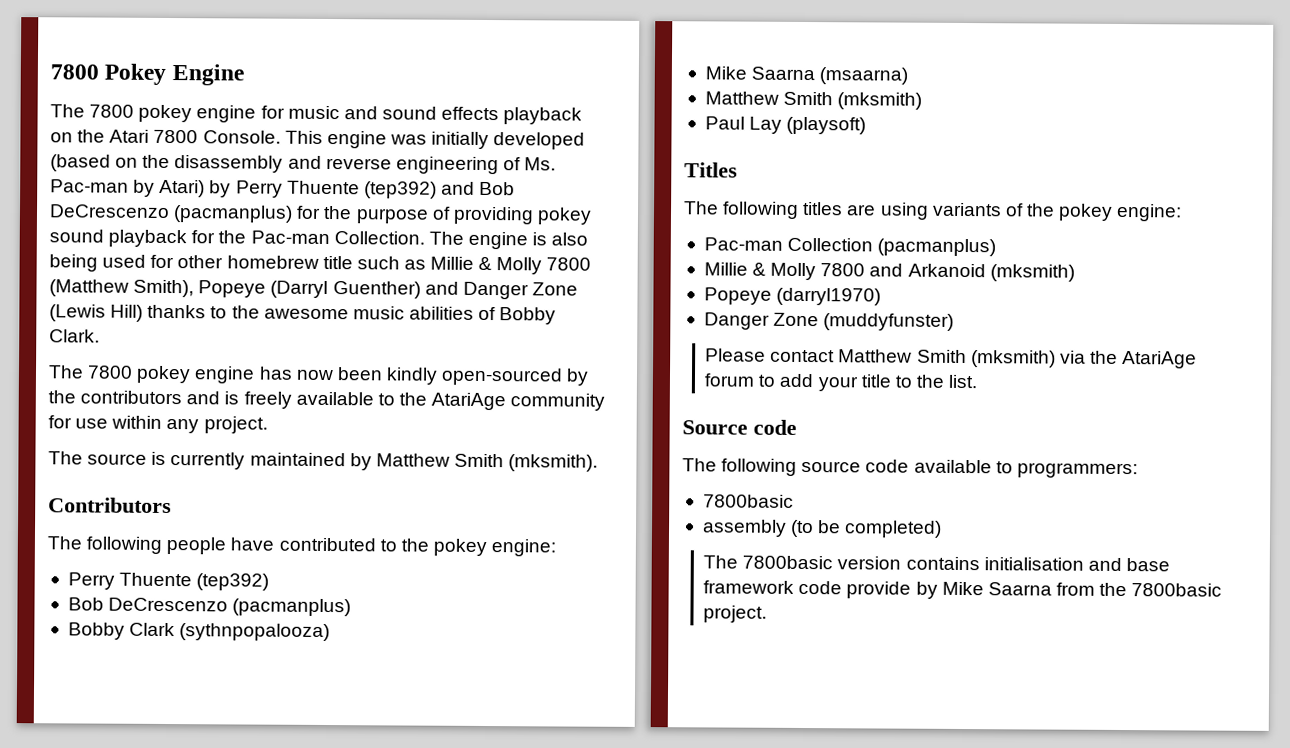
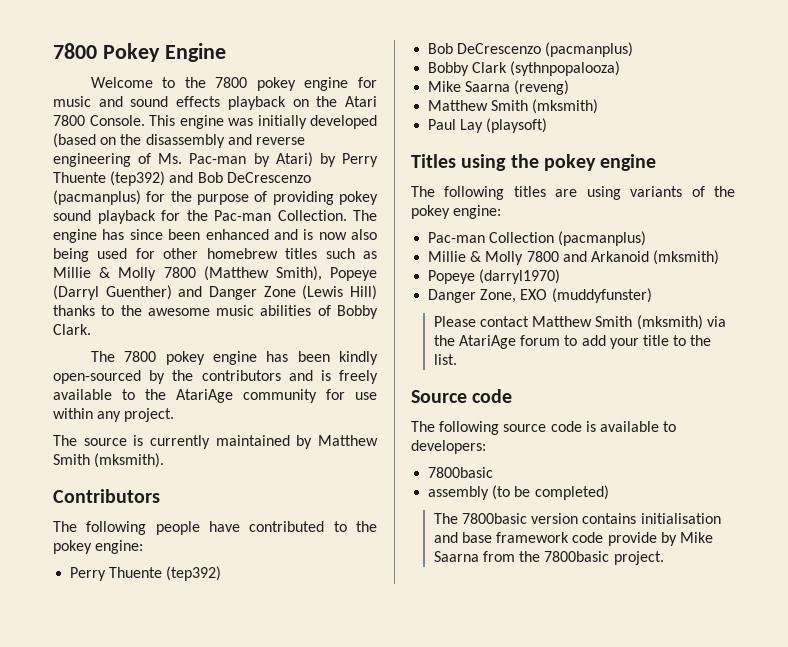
[50,104,85,118] The -> [90,77,206,88] Welcome to the
[532,232,548,246] is -> [102,229,347,240] has since been enhanced and is now
[322,255,353,270] title -> [285,248,318,259] titles
[295,369,334,381] now -> (289, 356) none
[819,67,909,85] (msaarna) -> [514,80,570,95] (reveng)
(738, 170) none -> [461,154,657,171] using the pokey engine
[773,312,820,327] Zone -> [480,289,548,303] Zone, EXO
[913,459,1138,479] available to programmers: -> [585,421,677,432] [411,440,486,454] is available to developers:

